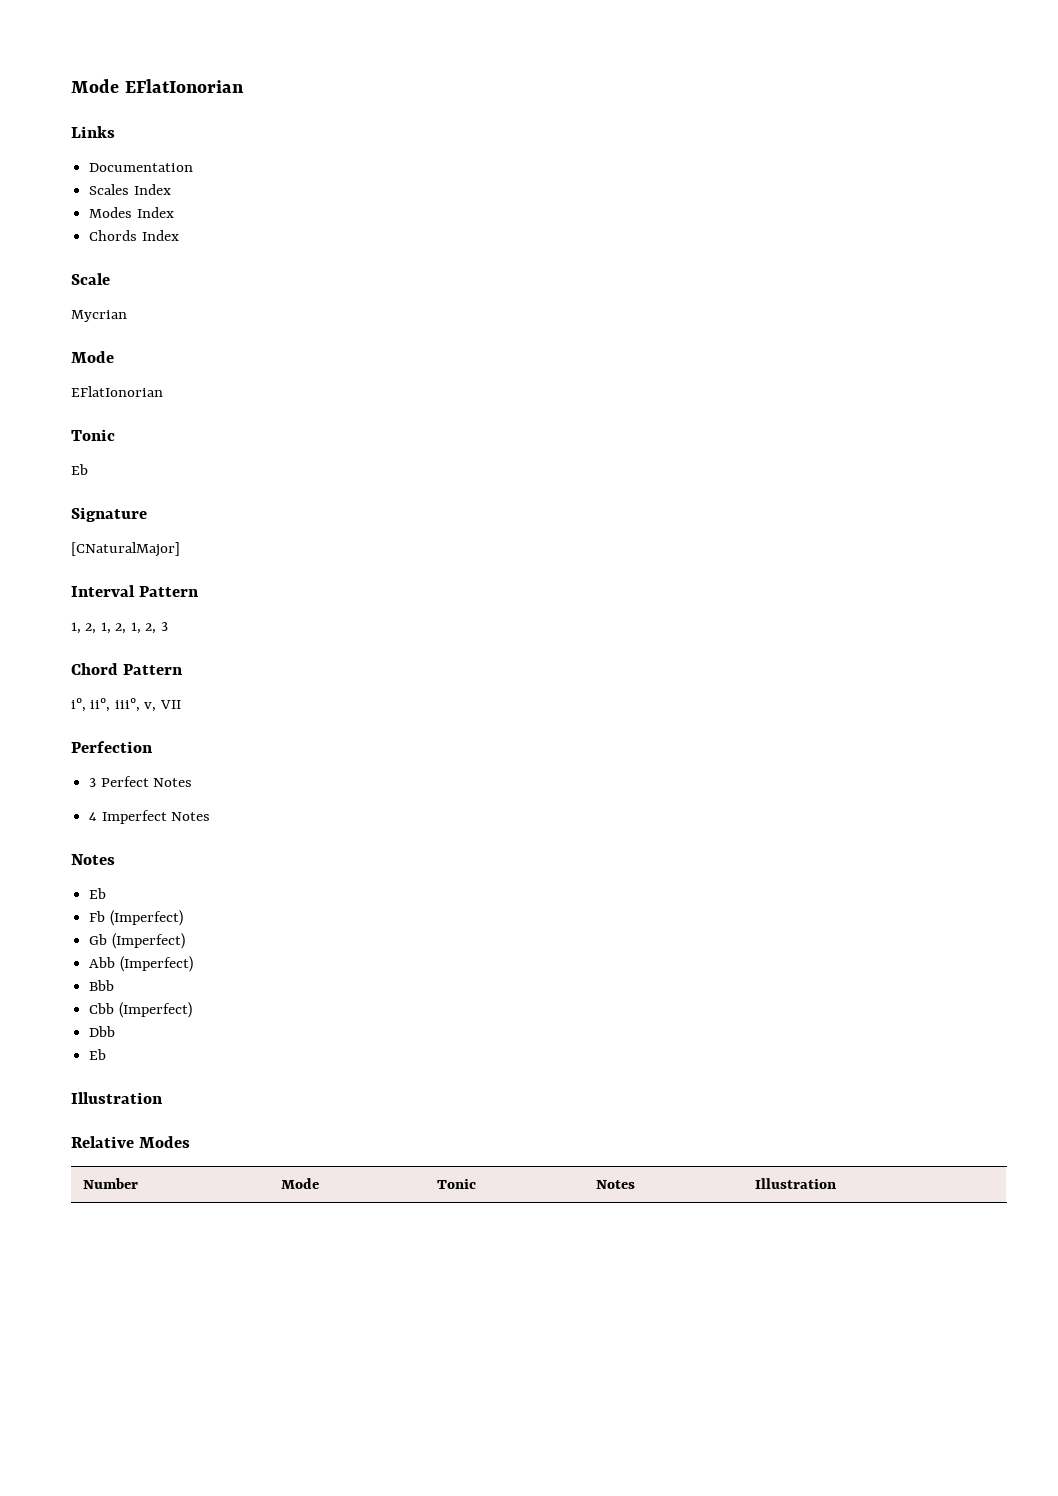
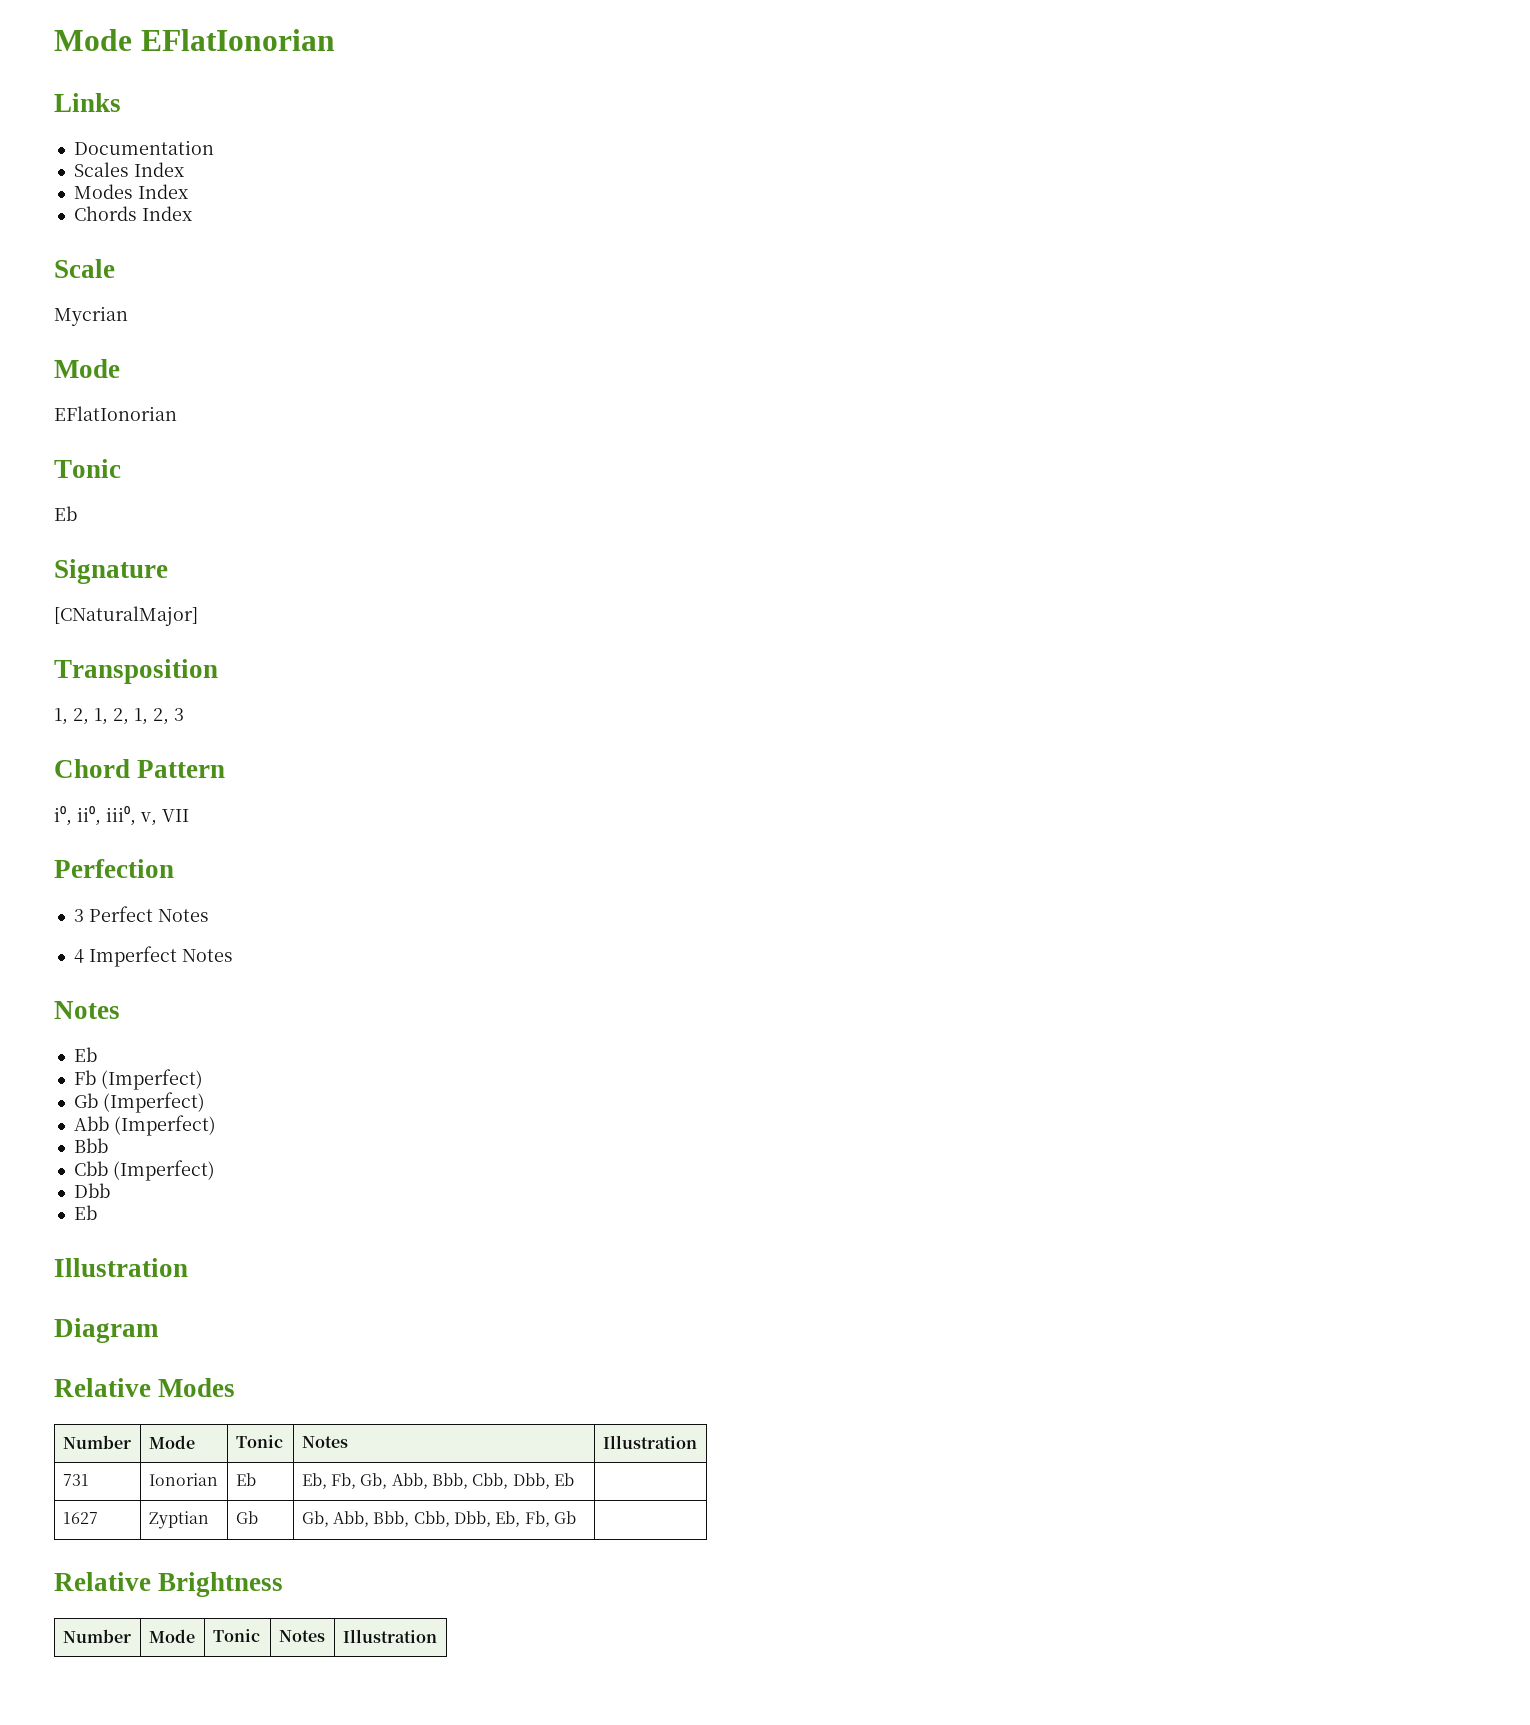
[71,585,200,597] Interval Pattern -> [54,659,218,684] Transposition
(163, 1098) none -> [54,1318,159,1343] // Diagram
(837, 1183) none -> [62,1474,89,1486] [148,1473,218,1486] [235,1473,256,1486] [301,1473,574,1489] [62,1512,98,1524] [148,1511,209,1529] [235,1511,258,1524] [301,1511,576,1527] [54,1572,284,1597] [62,1629,131,1643] [148,1629,195,1643] [212,1629,260,1642] [278,1630,325,1642] [342,1629,437,1643] // 731 | Ionorian | Eb | Eb, Fb, Gb, Abb, Bbb, Cbb, Dbb, Eb | // 1627 | Zyptian | Gb | Gb, Abb, Bbb, Cbb, Dbb, Eb, Fb, Gb | // Relative Brightness // Number | Mode | Tonic | Notes | Illustration

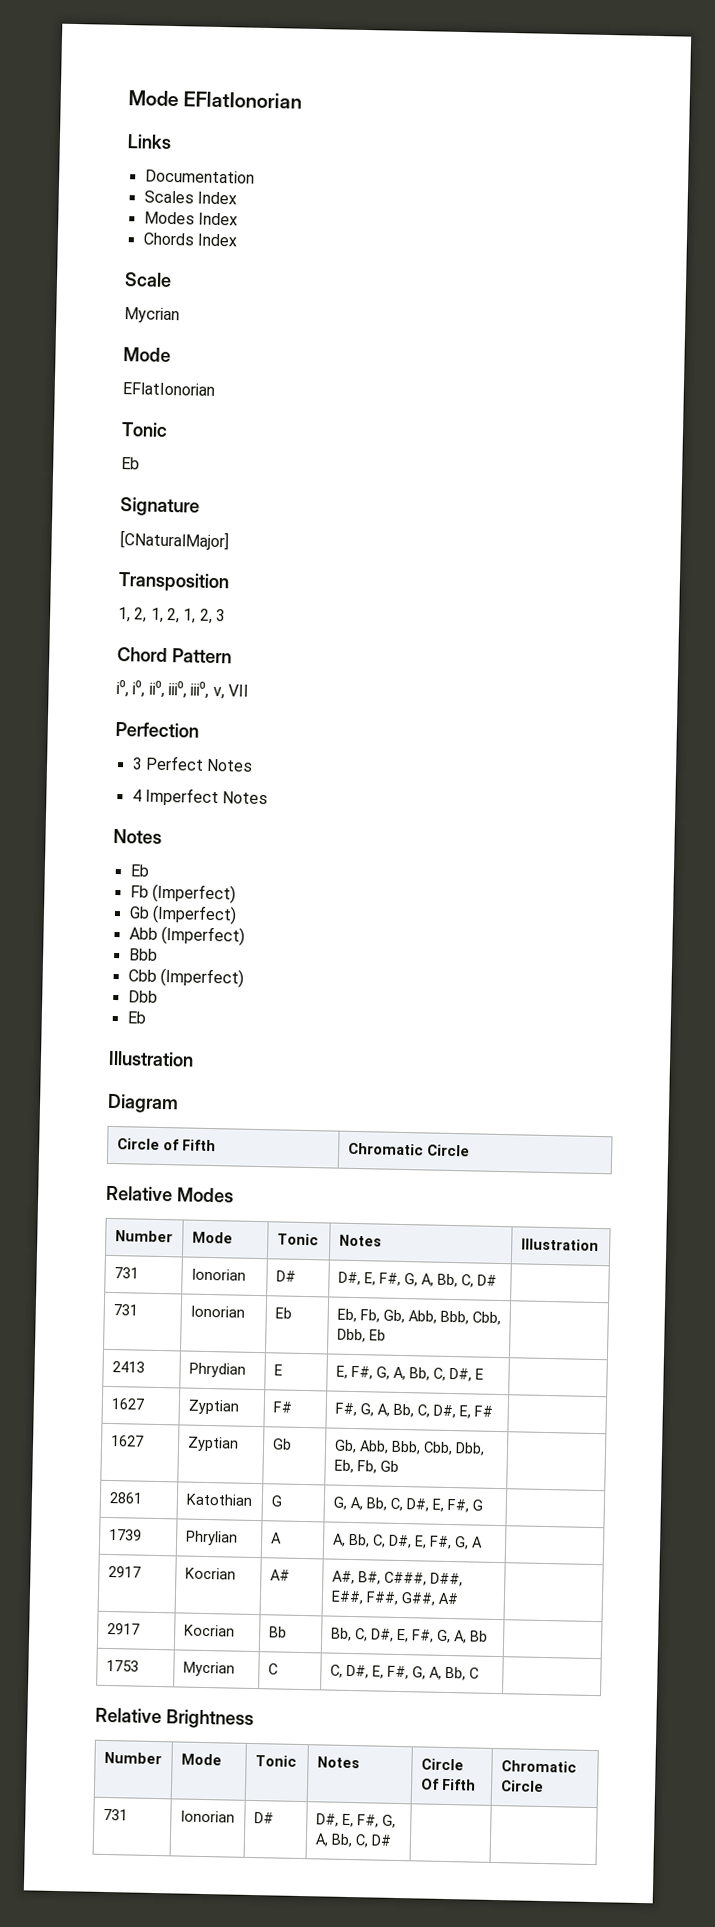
(72, 816) none -> [132,680,146,698] i⁰,
(136, 816) none -> [190,681,210,699] iii⁰,
(159, 1330) none -> [116,1138,216,1152] [347,1142,470,1157] // Circle of Fifth | Chromatic Circle
(697, 1442) none -> [113,1267,139,1279] [190,1268,246,1281] [275,1270,296,1282] [337,1271,497,1288] // 731 | Ionorian | D# | D#, E, F#, G, A, Bb, C, D# |
(574, 1479) none -> [111,1361,145,1373] [188,1362,246,1378] [273,1364,283,1376] [335,1365,484,1382] [110,1398,144,1410] [187,1399,239,1415] [272,1401,292,1413] [334,1402,493,1419] // 2413 | Phrydian | E | E, F#, G, A, Bb, C, D#, E | // 1627 | Zyptian | F# | F#, G, A, Bb, C, D#, E, F# |
(576, 1517) none -> [108,1491,143,1504] [185,1493,253,1506] [270,1495,283,1507] [332,1496,483,1513] [108,1528,142,1541] [184,1530,238,1546] [270,1532,282,1544] [331,1533,483,1550] [107,1565,141,1578] [184,1567,236,1580] [269,1569,290,1581] [331,1570,463,1587] [330,1590,459,1606] [106,1622,140,1635] [183,1624,235,1637] [268,1626,287,1638] [330,1627,488,1644] [105,1659,139,1672] [182,1661,235,1677] [267,1663,278,1675] [329,1664,479,1681] // 2861 | Katothian | G | G, A, Bb, C, D#, E, F#, G | // 1739 | Phrylian | A | A, Bb, C, D#, E, F#, G, A | // 2917 | Kocrian | A# | A#, B#, C###, D##, E##, F##, G##, A# | // 2917 | Kocrian | Bb | Bb, C, D#, E, F#, G, A, Bb | // 1753 | Mycrian | C | C, D#, E, F#, G, A, Bb, C |
[342,1629,437,1643] Illustration -> [420,1758,464,1771] [420,1778,476,1791] [500,1760,577,1773] [499,1780,544,1792] [102,1808,128,1821] [179,1810,235,1823] [253,1812,274,1824] [315,1813,396,1828] [314,1833,392,1848] Circle Of Fifth | Chromatic Circle // 731 | Ionorian | D# | D#, E, F#, G, A, Bb, C, D# | |

